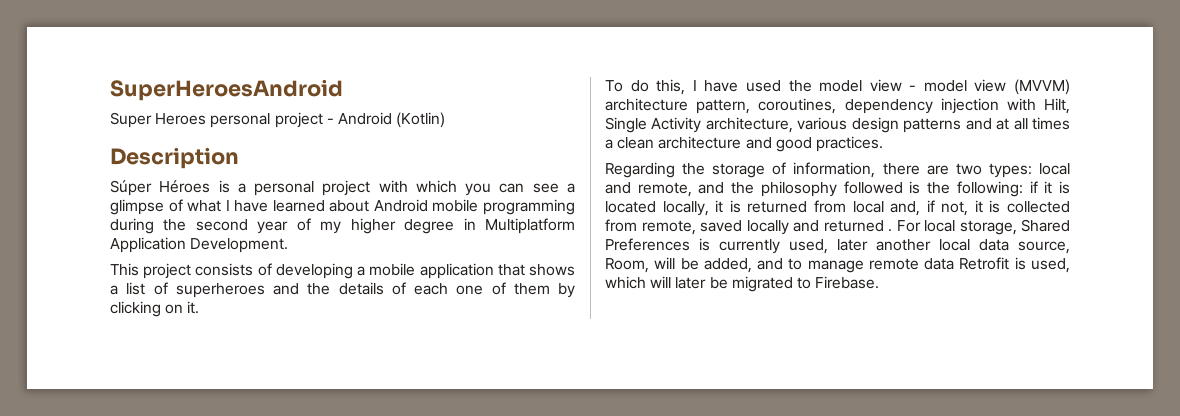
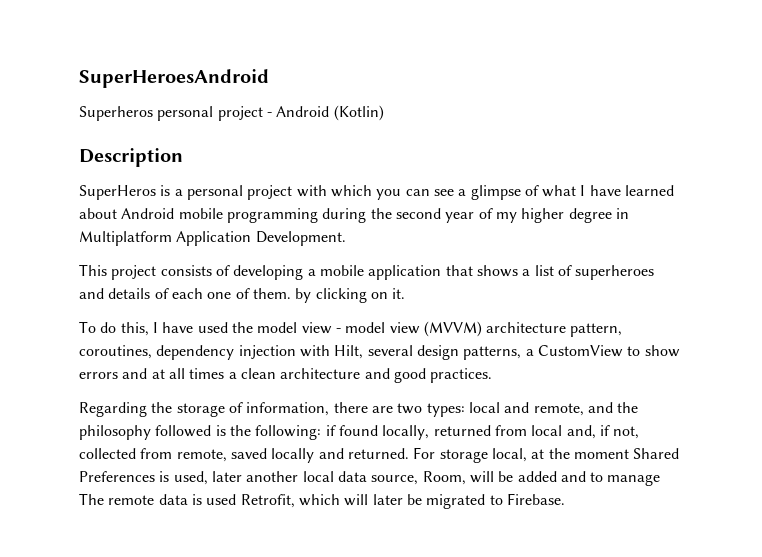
[110,112,207,128] Super Heroes -> [79,106,153,121] Superheros
[110,180,211,196] Súper Héroes -> [79,185,156,200] SuperHeros
[307,283,331,295] the -> (104, 293) none
[513,283,550,295] them -> [252,288,291,299] them.
[605,117,962,133] Single Activity architecture, various design patterns -> [367,345,680,360] [79,372,118,379] several design patterns, a CustomView to show errors
[1044,181,1070,194] [605,200,741,216] it is located locally, it is -> [338,425,430,440] found locally,
[974,200,1001,213] it is -> (640, 432) none
[823,220,1017,235] returned . For local storage, -> [347,447,629,463] returned. For storage local, at the moment
[719,239,780,254] currently -> (170, 476) none
[703,258,752,273] added, -> [517,471,557,482] added
(864, 266) none -> [79,493,104,505] The
[959,257,1070,273] Retrofit is used, -> [191,494,295,508] is used Retrofit,

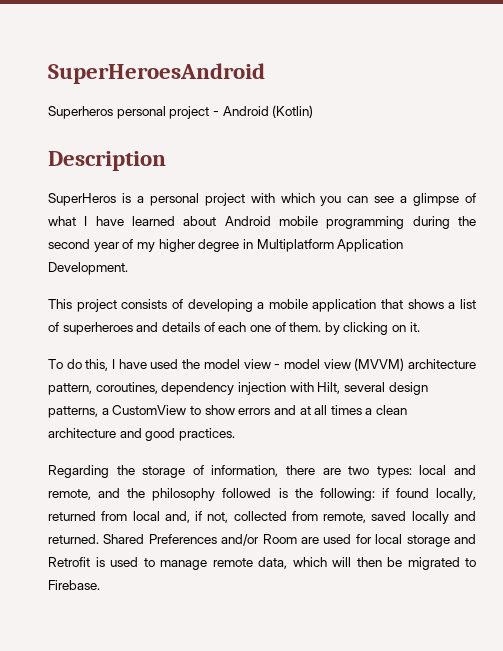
[413,447,680,463] [79,471,661,486] [79,493,295,508] For storage local, at the moment Shared Preferences is used, later another local data source, Room, will be added and to manage The remote data is used Retrofit, -> [103,534,476,547] [48,557,287,570] Shared Preferences and/or Room are used for local storage and Retrofit is used to manage remote data,
[372,494,403,505] later -> [356,557,382,567] then

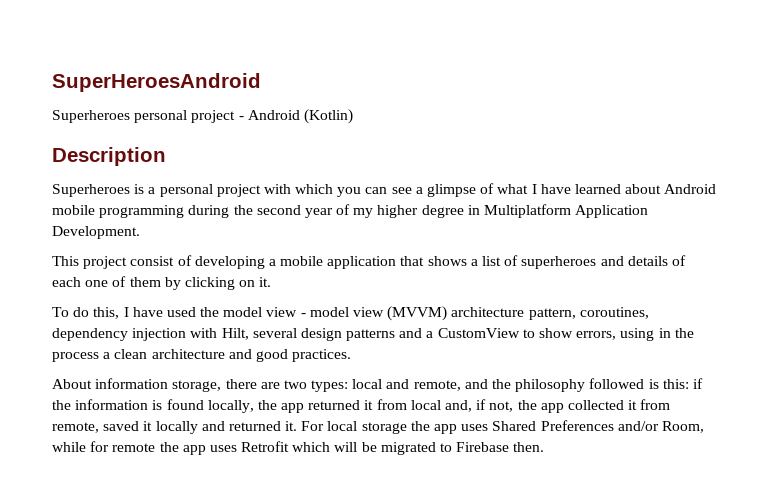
[48,106,113,119] Superheros -> [52,110,130,123] Superheroes
[48,193,116,206] SuperHeros -> [52,184,130,197] Superheroes
[121,299,168,309] consists -> [130,256,175,266] consist
[289,322,322,332] them. -> [129,277,161,287] them
[48,406,98,418] patterns, -> [346,328,423,341] patterns and
[238,405,362,415] errors and at all times -> [576,328,694,341] [52,352,99,362] errors, using in the process
[48,465,279,478] Regarding the storage of information, -> [52,378,222,392] About information storage,
[294,488,477,501] [48,511,96,521] the following: if found locally, returned -> [662,378,703,389] [52,399,374,413] this: if the information is found locally, the app returned it
[233,511,287,521] collected -> [517,400,638,413] the app collected it
(407, 516) none -> [143,421,153,431] it
[48,534,476,547] [48,557,287,570] returned. Shared Preferences and/or Room are used for local storage and Retrofit is used to manage remote data, -> [228,420,704,434] [52,441,290,455] returned it. For local storage the app uses Shared Preferences and/or Room, while for remote the app uses Retrofit
[356,557,382,567] then -> (358, 447) none
[48,580,100,590] Firebase. -> [456,442,545,452] Firebase then.

